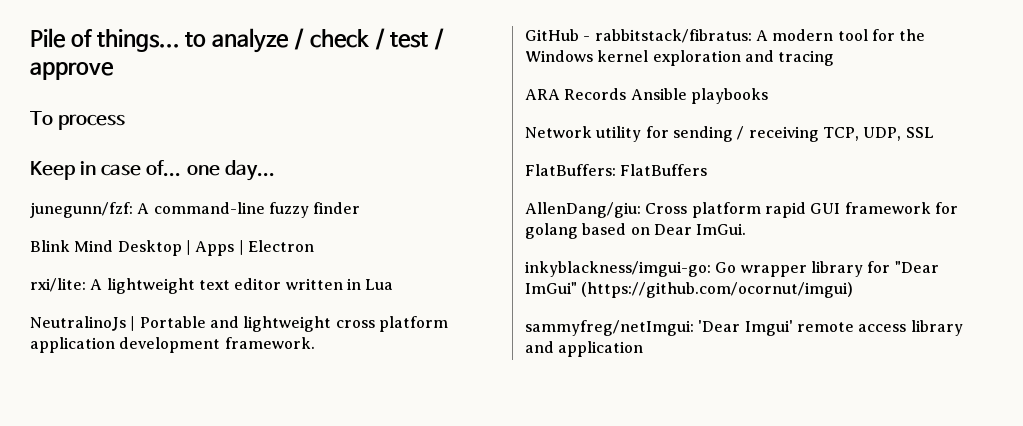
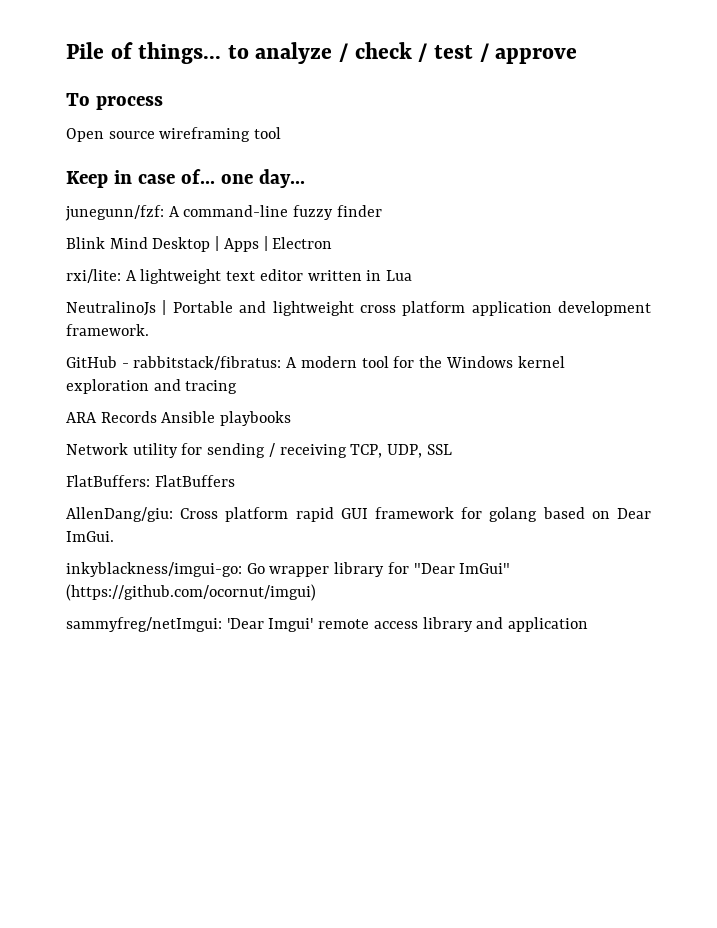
(126, 122) none -> [66,127,282,142] // Open source wireframing tool

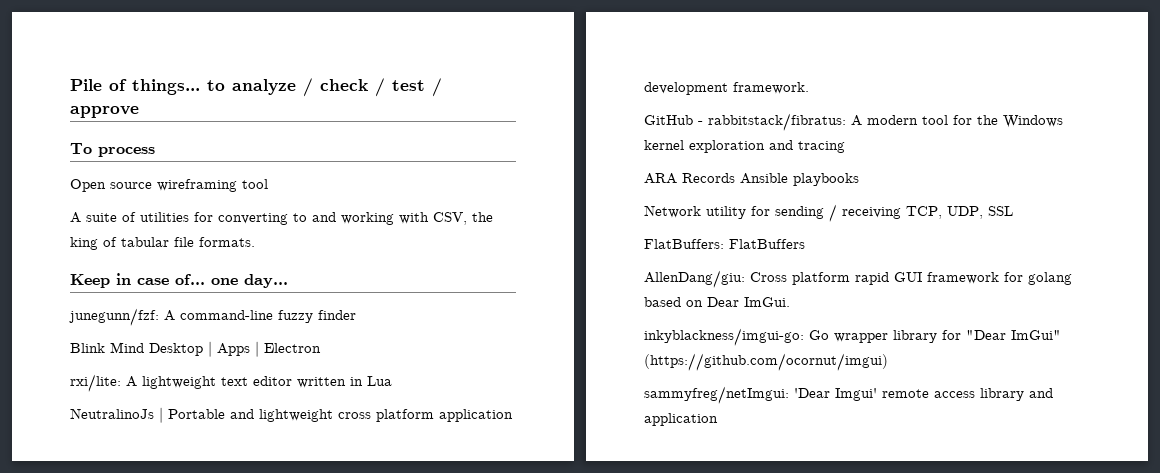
(282, 133) none -> [70,212,493,225] [70,237,255,250] // A suite of utilities for converting to and working with CSV, the king of tabular file formats.

